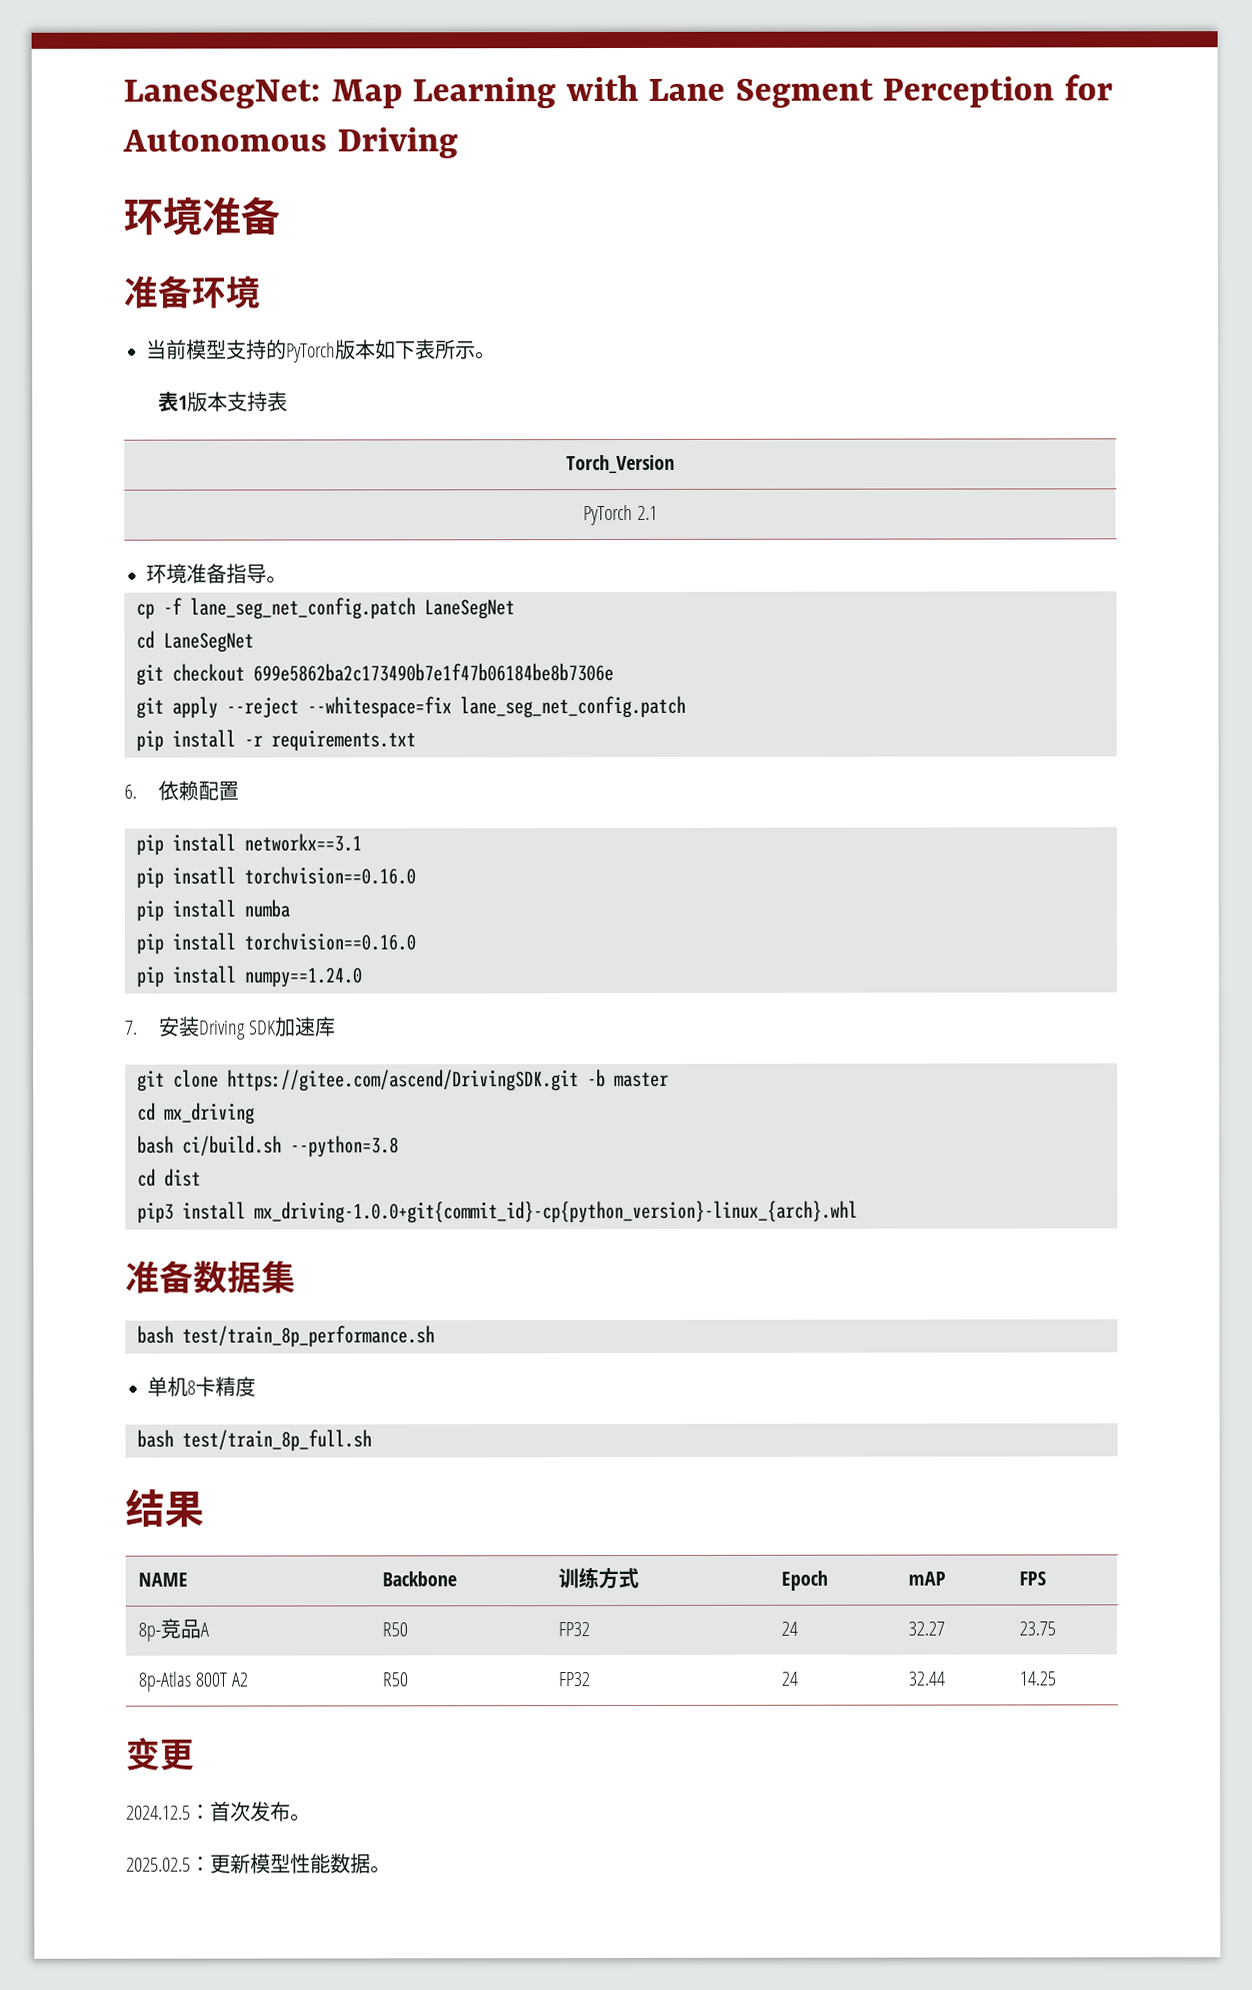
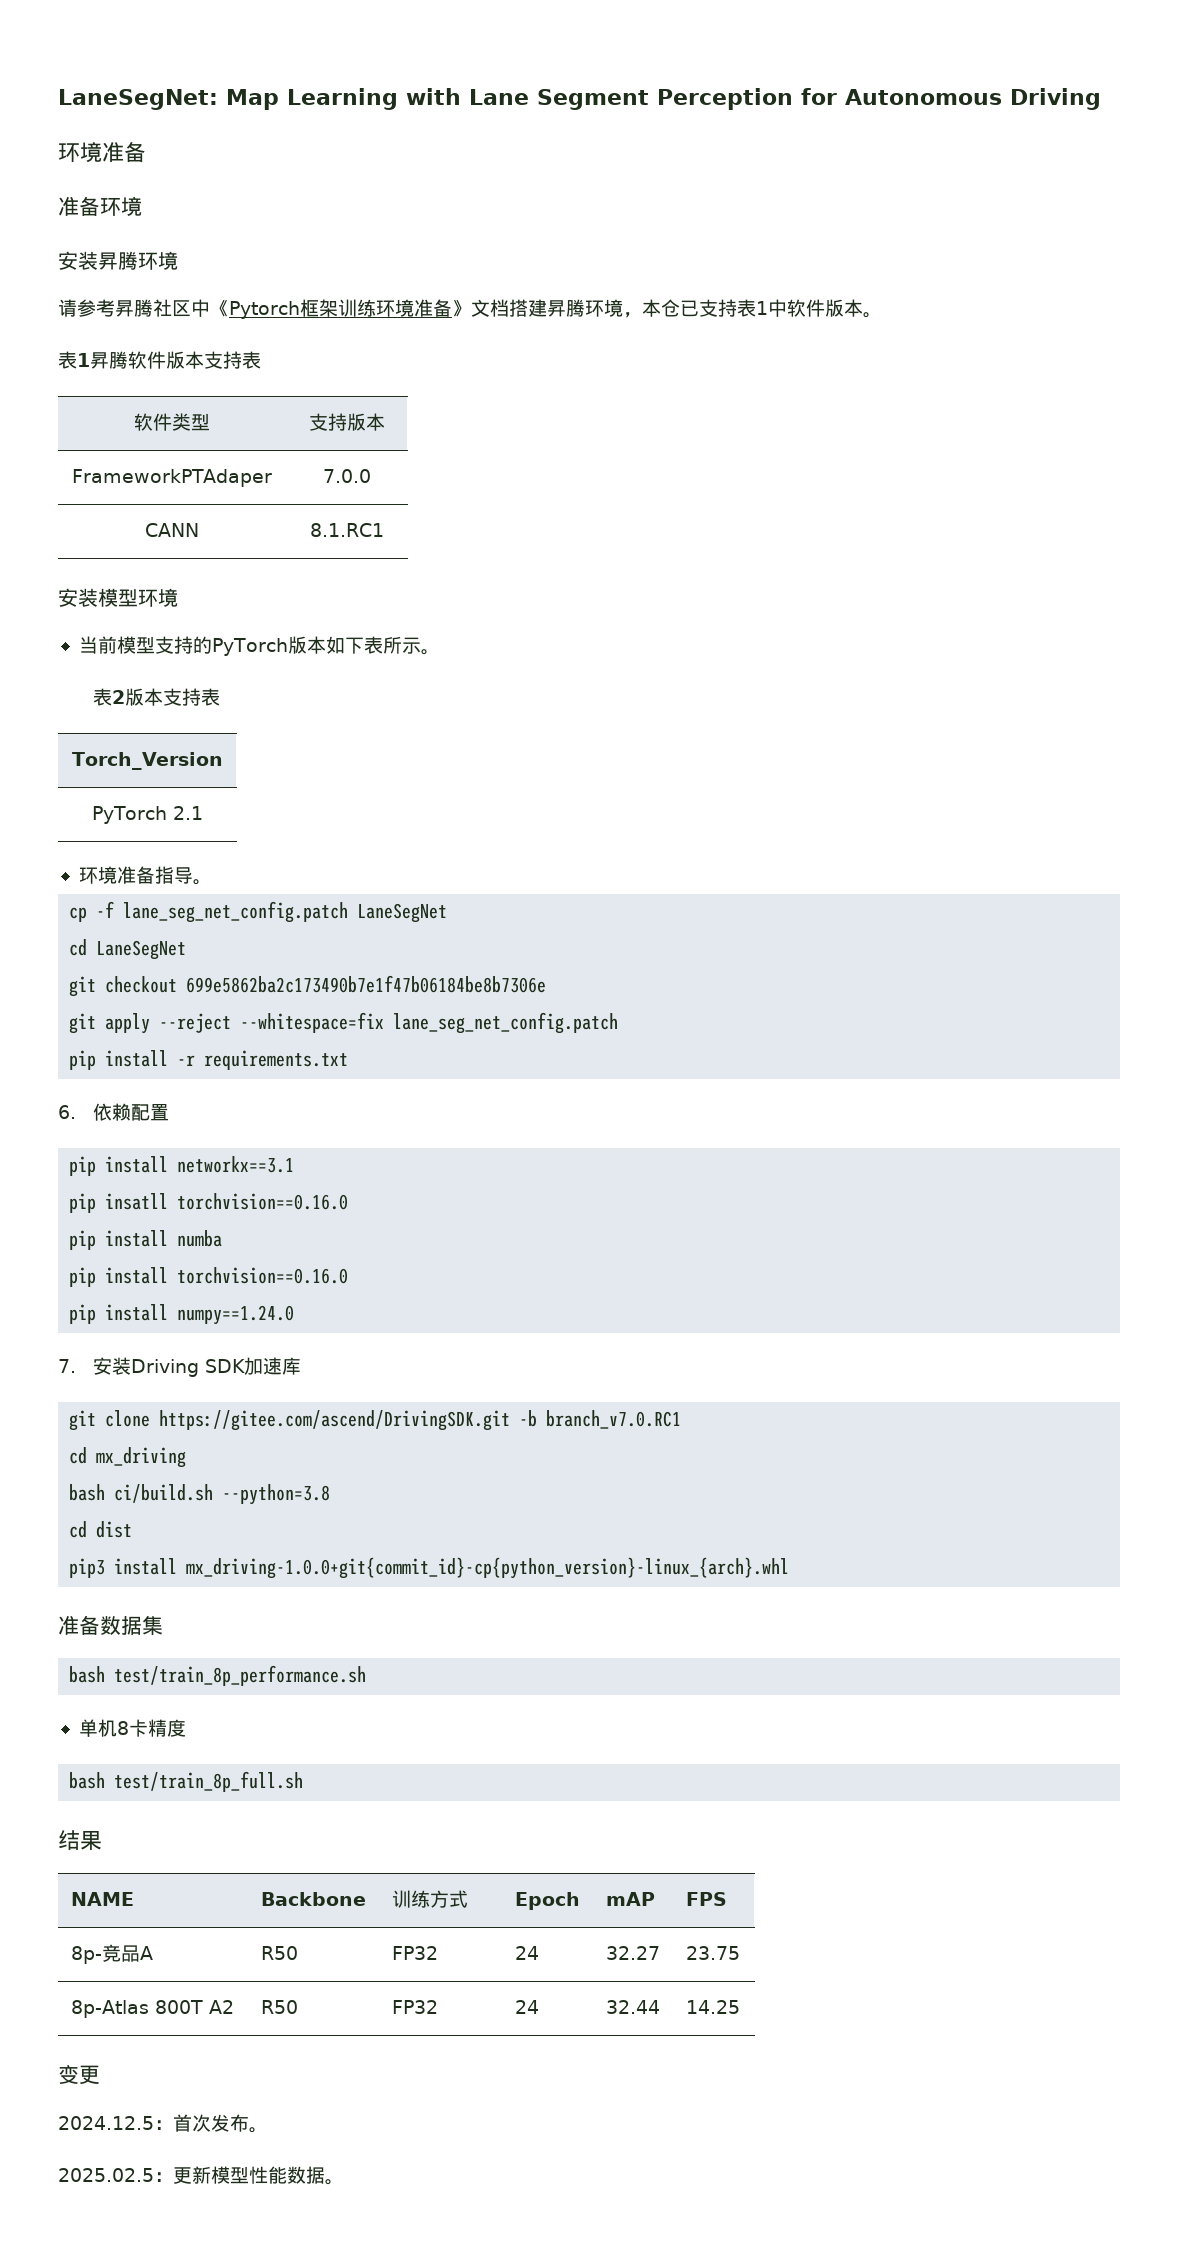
(261, 292) none -> [58,251,178,270] [58,299,882,319] [58,351,261,369] [134,413,210,431] [308,413,385,431] [71,469,273,487] [322,469,371,483] [145,523,199,537] [309,523,384,537] [58,588,178,607] // 安装昇腾环境 // 请参考昇腾社区中《Pytorch框架训练环境准备》文档搭建昇腾环境，本仓已支持表1中软件版本。 // 表1昇腾软件版本支持表 // 软件类型 | 支持版本 // FrameworkPTAdaper | 7.0.0 // CANN | 8.1.RC1 // 安装模型环境
[177,395,188,410] 1 -> [112,690,126,704] 2
[614,1071,669,1088] master -> [546,1410,682,1429] branch_v7.0.RC1

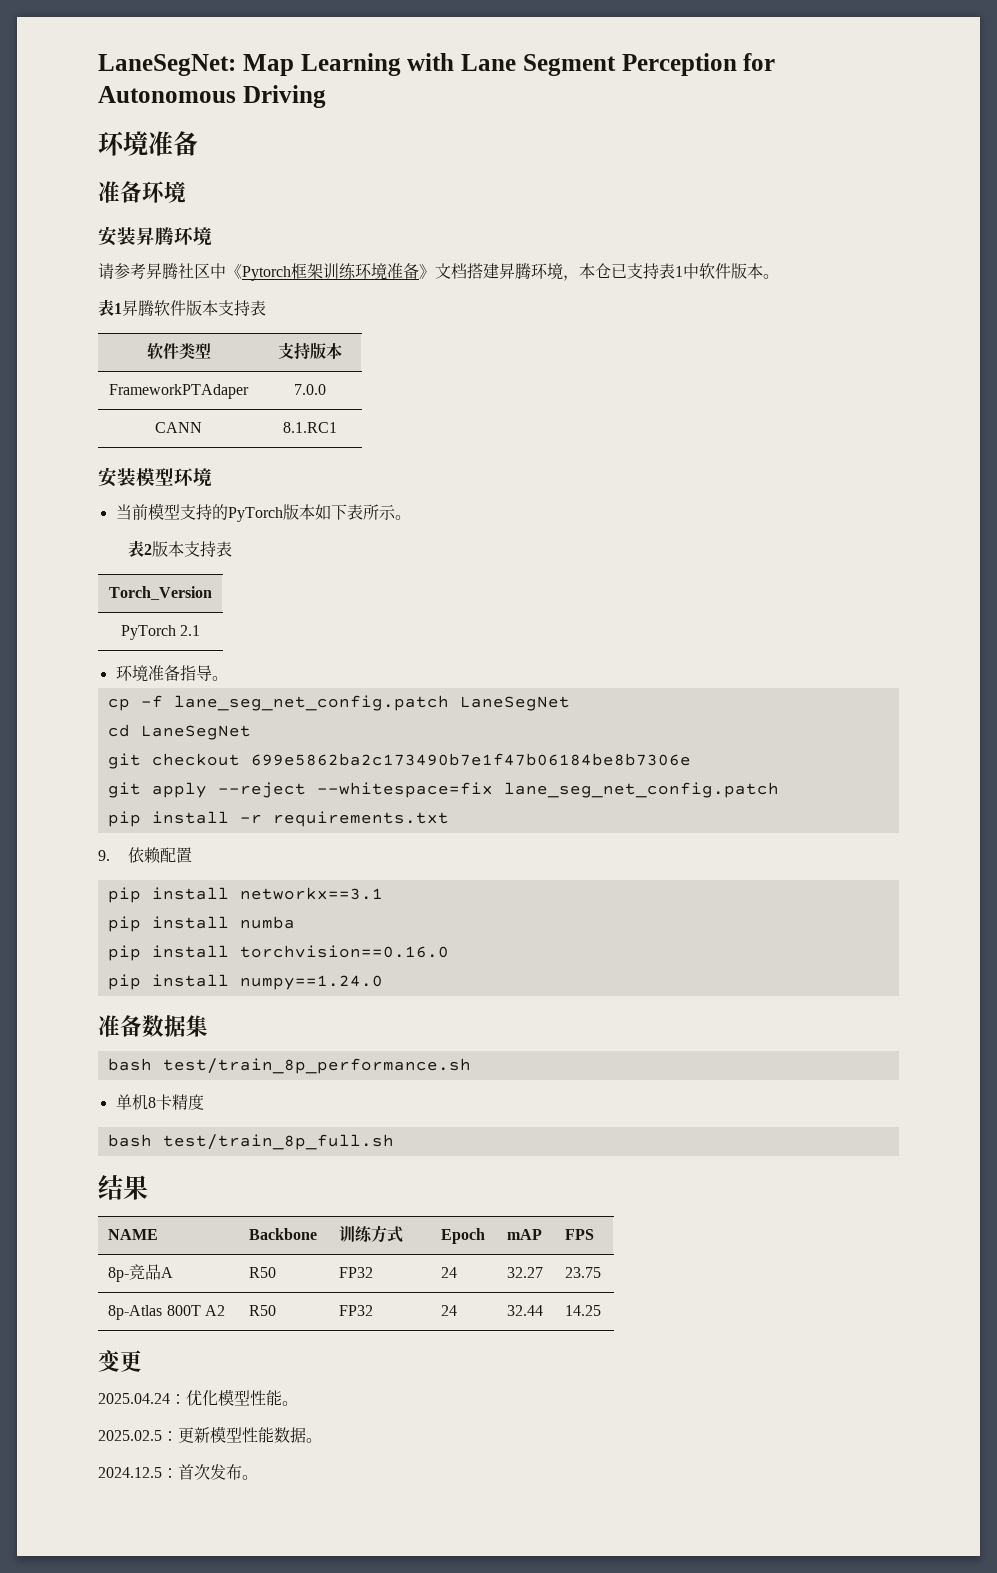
[58,1105,76,1119] 6. -> [98,850,110,861] 9.
[69,1193,349,1213] // pip insatll torchvision==0.16.0 -> (383, 893) none
[58,1357,302,1377] [69,1410,682,1431] [69,1447,187,1468] [69,1484,331,1505] [69,1521,133,1538] [69,1557,790,1579] // 7.安装Driving SDK加速库 // git clone https://gitee.com/ascend/DrivingSDK.git -b branch_v7.0.RC1 // cd mx_driving // bash ci/build.sh --python=3.8 // cd dist // pip3 install mx_driving-1.0.0+git{commit_id}-cp{python_version}-linux_{arch}.whl -> (383, 982) none
[58,2114,249,2132] 2024.12.5：首次发布 -> [98,1389,282,1406] 2025.04.24：优化模型性能
(344, 2182) none -> [98,1464,258,1480] // 2024.12.5：首次发布。

